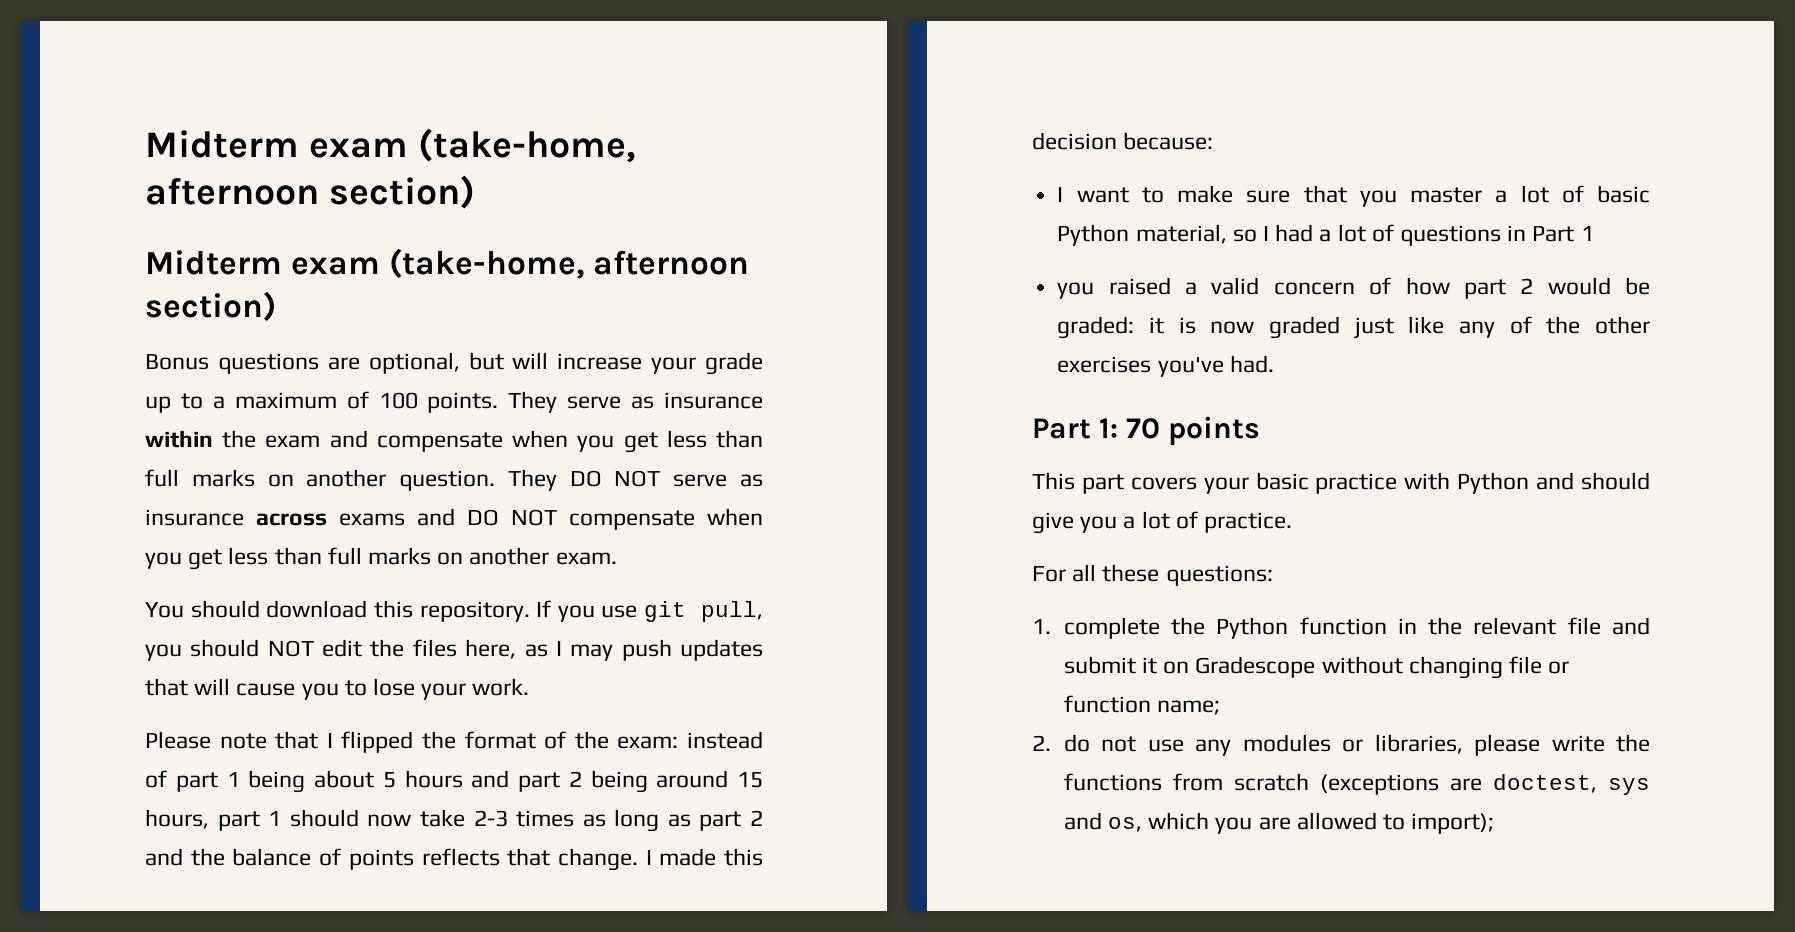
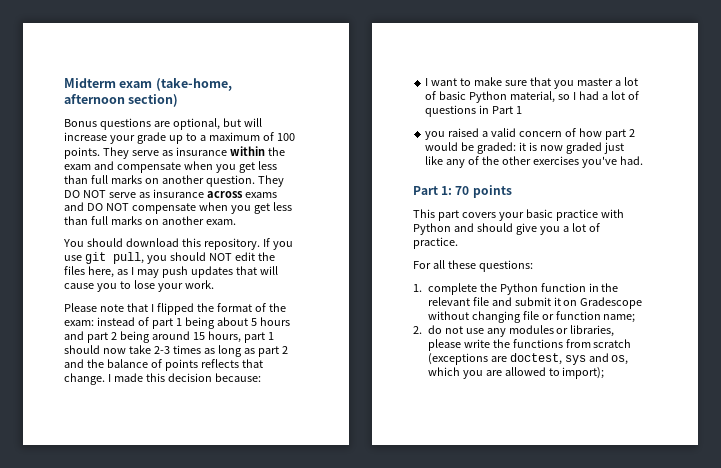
[145,128,636,163] [145,175,476,209] [145,248,750,279] [145,291,276,321] Midterm exam (take-home, afternoon section) // Midterm exam (take-home, afternoon section) -> [64,78,232,91] [64,94,179,107] Midterm exam (take-home, afternoon section)

